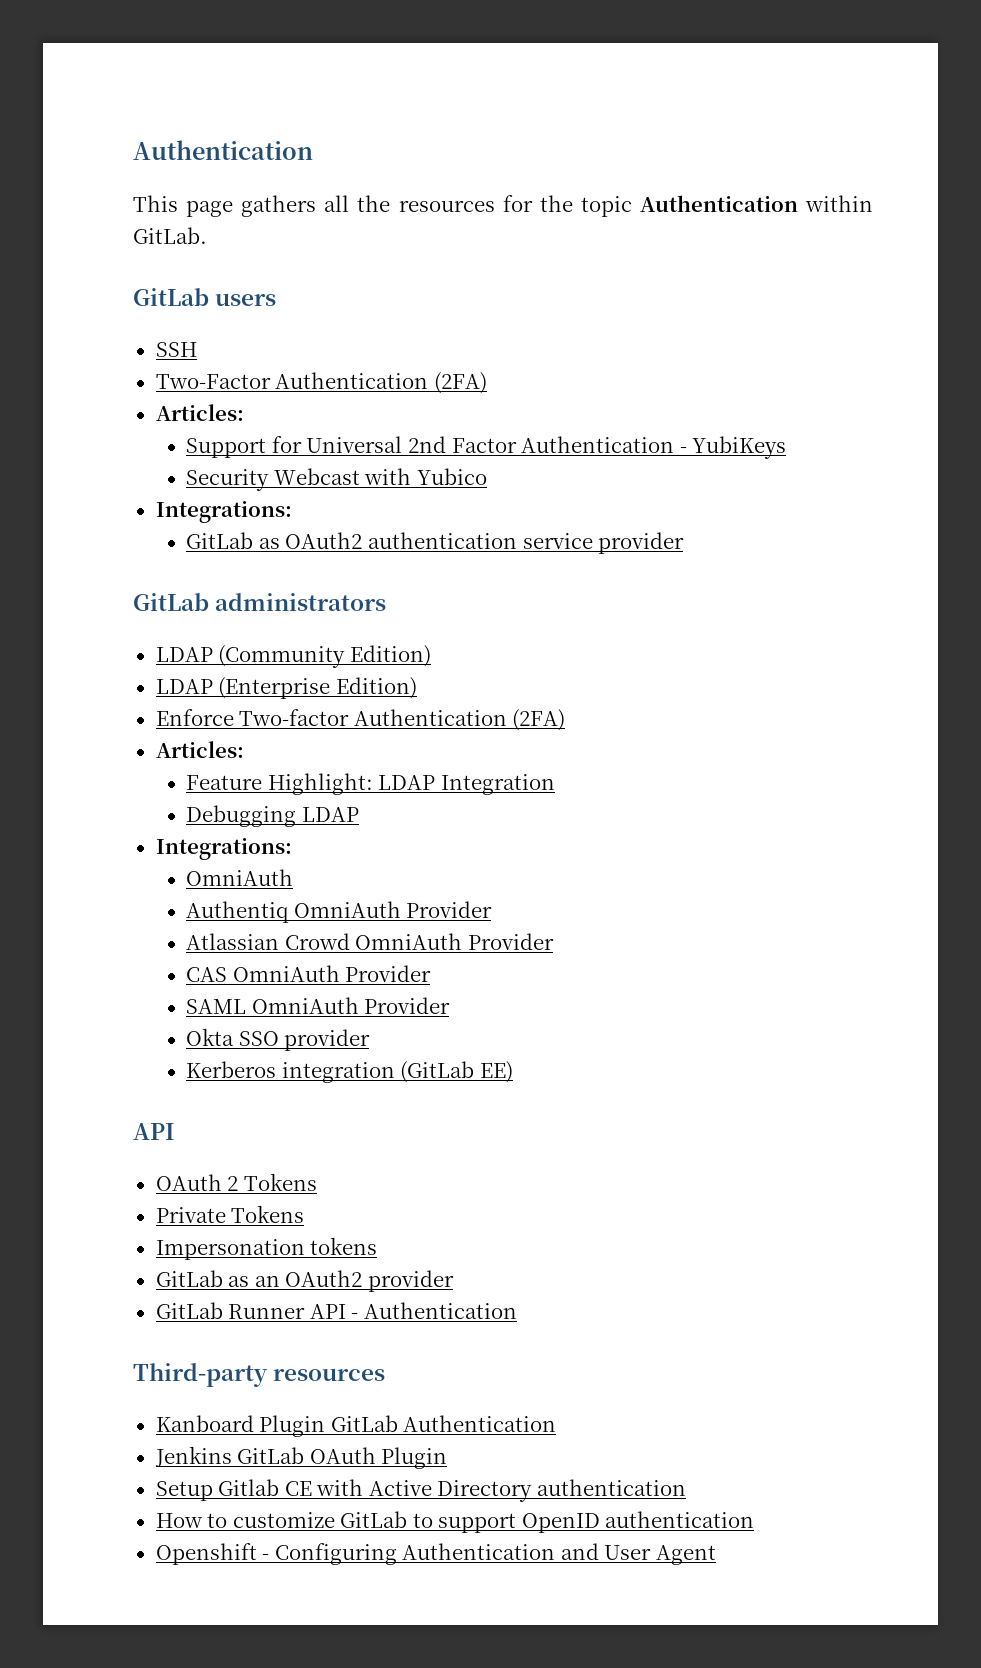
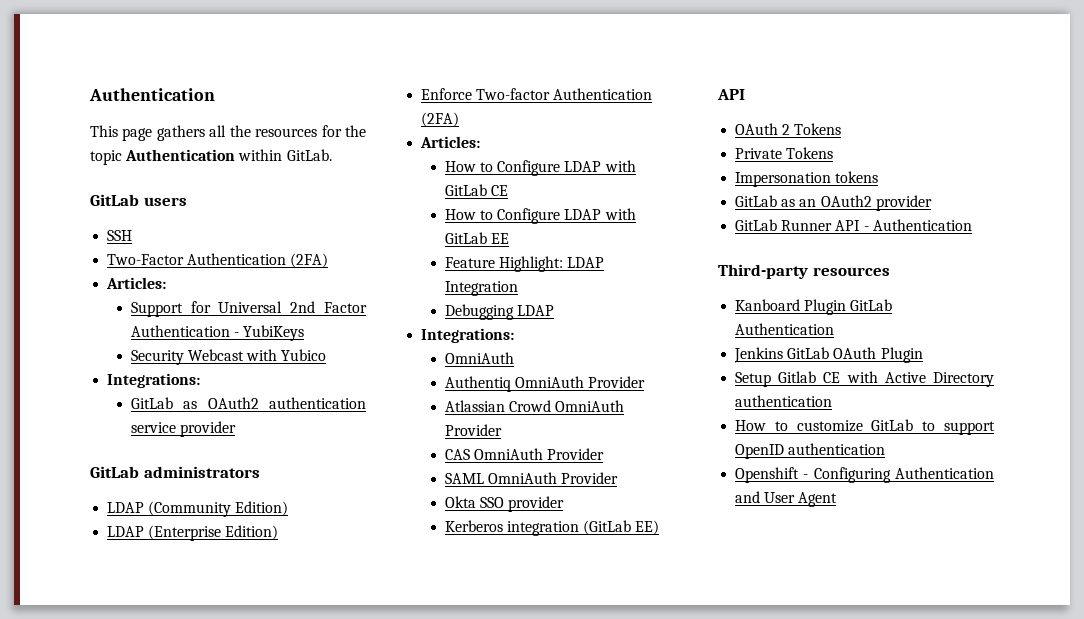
(244, 749) none -> [444,160,636,176] [444,184,509,196] [444,208,636,224] [444,232,510,244] // How to Configure LDAP with GitLab CE // How to Configure LDAP with GitLab EE

